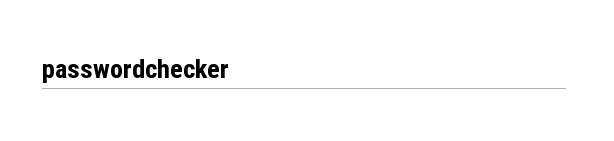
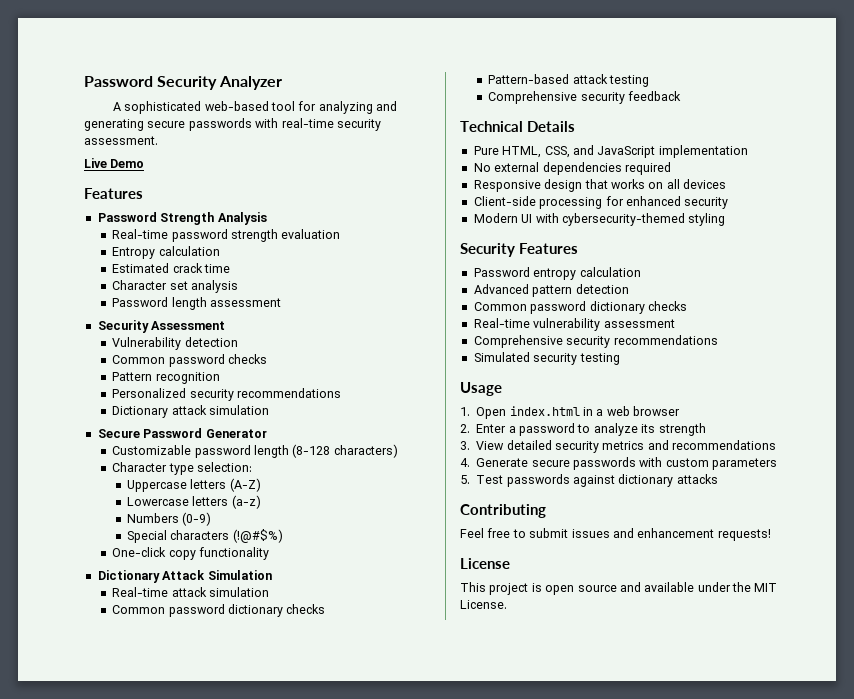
[42,59,229,83] passwordchecker -> [84,76,283,90] [112,101,398,114] [84,118,381,131] [84,136,158,145] [84,158,145,168] [84,188,143,199] [97,212,267,225] [112,229,341,242] [112,246,220,259] [112,263,231,273] [112,280,239,293] [112,297,282,310] [97,320,226,333] [112,337,238,350] [112,354,268,367] [112,372,220,384] [112,388,342,401] [112,405,270,418] [97,428,267,438] [112,444,398,458] [112,462,253,475] [126,478,261,492] [126,495,261,509] [126,512,212,526] [126,529,283,543] [112,547,270,560] [97,570,272,583] [112,587,270,597] [112,604,326,617] [488,74,650,87] [488,91,682,104] [460,121,575,132] [473,145,748,158] [473,162,671,175] [473,179,726,192] [473,196,729,209] [473,213,726,226] [460,243,578,257] [473,267,641,280] [473,284,629,297] [473,301,687,314] [473,318,675,331] [473,335,718,348] [473,352,620,365] [460,382,502,396] [460,406,681,419] [460,423,706,436] [460,440,777,453] [460,457,778,470] [460,474,718,487] [460,504,546,518] [460,528,771,541] [460,558,510,569] [460,582,778,595] [460,600,507,609] Password Security Analyzer // A sophisticated web-based tool for analyzing and generating secure passwords with real-time security assessment. // Live Demo // Features // Password Strength Analysis // Real-time password strength evaluation // Entropy calculation // Estimated crack time // Character set analysis // Password length assessment // Security Assessment // Vulnerability detection // Common password checks // Pattern recognition // Personalized security recommendations // Dictionary attack simulation // Secure Password Generator // Customizable password length (8-128 characters) // Character type selection: // Uppercase letters (A-Z) // Lowercase letters (a-z) // Numbers (0-9) // Special characters (!@#$%) // One-click copy functionality // Dictionary Attack Simulation // Real-time attack simulation // Common password dictionary checks // Pattern-based attack testing // Comprehensive security feedback // Technical Details // Pure HTML, CSS, and JavaScript implementation // No external dependencies required // Responsive design that works on all devices // Client-side processing for enhanced security // Modern UI with cybersecurity-themed styling // Security Features // Password entropy calculation // Advanced pattern detection // Common password dictionary checks // Real-time vulnerability assessment // Comprehensive security recommendations // Simulated security testing // Usage // 1. Open index.html in a web browser // 2. Enter a password to analyze its strength // 3. View detailed security metrics and recommendations // 4. Generate secure passwords with custom parameters // 5. Test passwords against dictionary attacks // Contributing // Feel free to submit issues and enhancement requests! // License // This project is open source and available under the MIT License.

